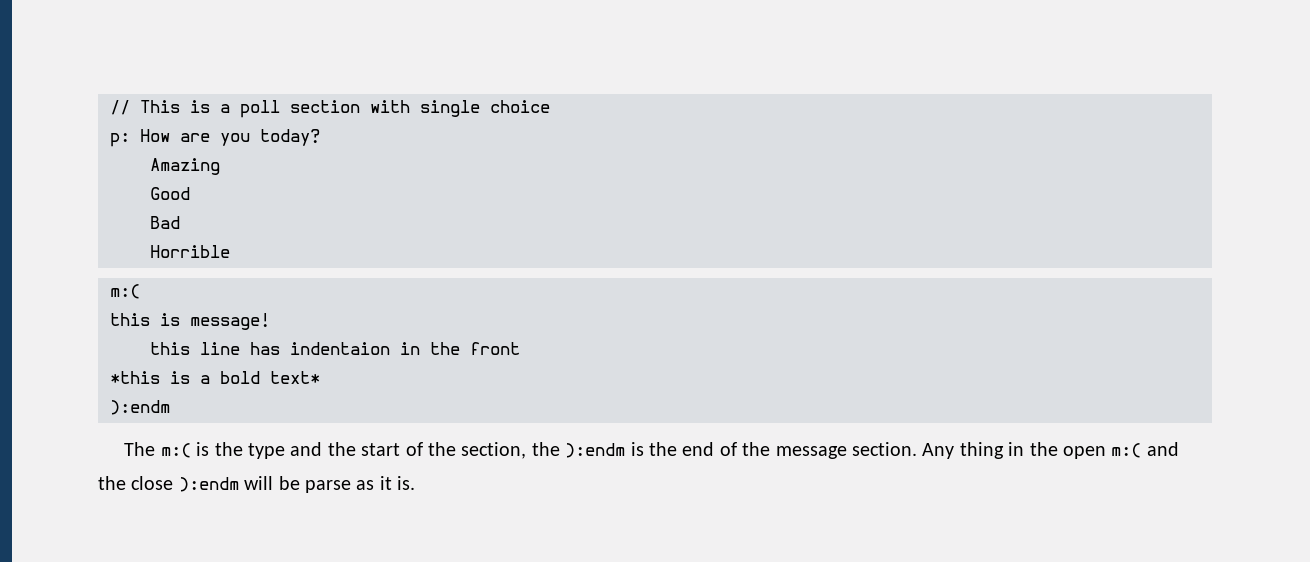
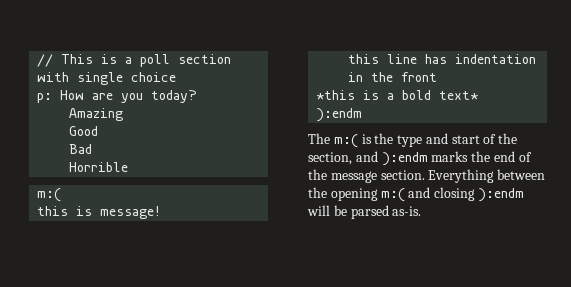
[290,342,390,355] indentaion -> [455,54,537,64] indentation
[327,442,356,456] the -> (448, 138) none
[531,442,644,458] the ):endm is -> [355,151,469,166] and ):endm marks
[922,442,1179,459] [98,476,416,493] Any thing in the open m:( and the close ):endm will be parse as it is. -> [428,169,546,183] [308,187,524,202] [307,205,422,219] Everything between the opening m:( and closing ):endm will be parsed as-is.

